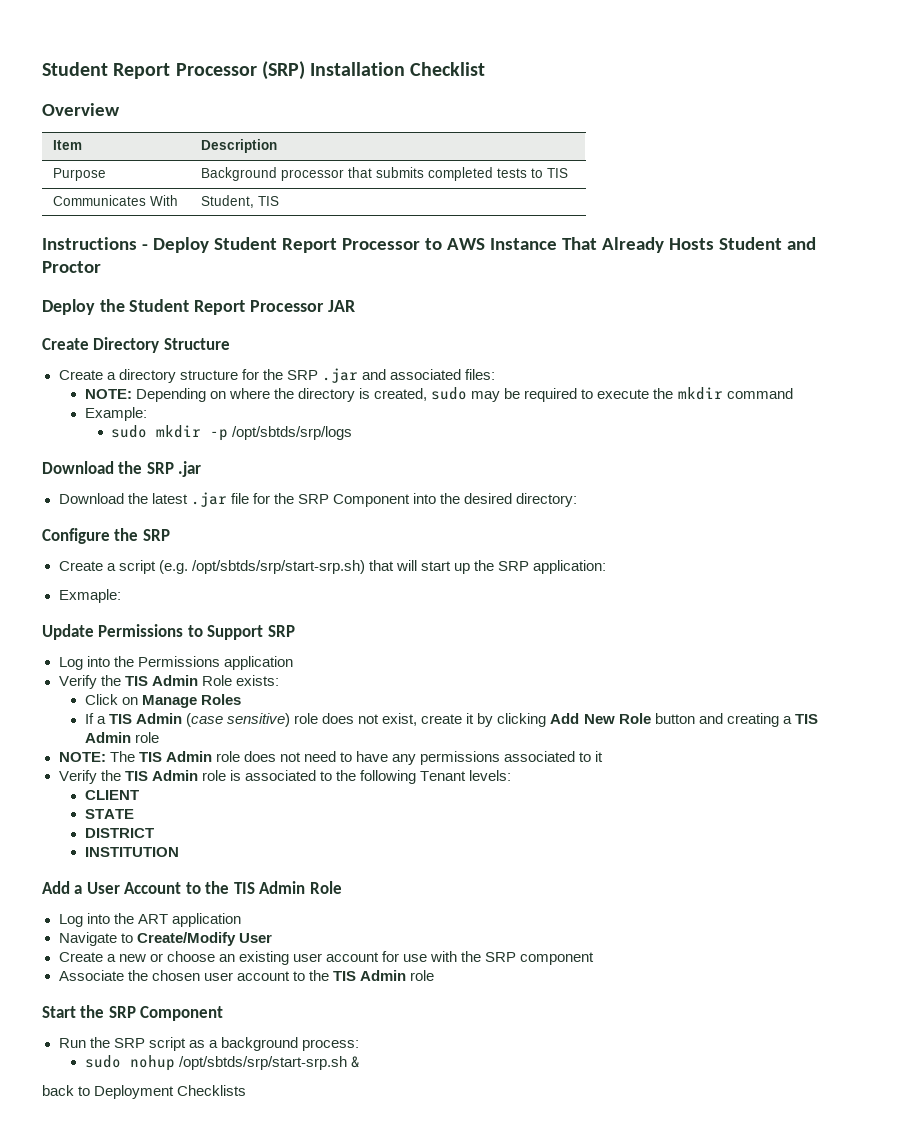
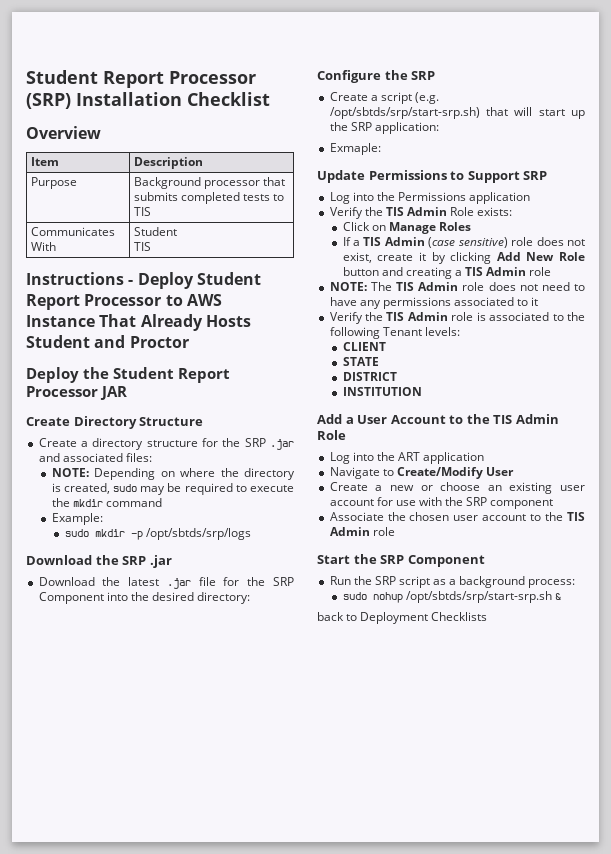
[200,195,254,208] Student, -> [133,227,177,236] Student //

